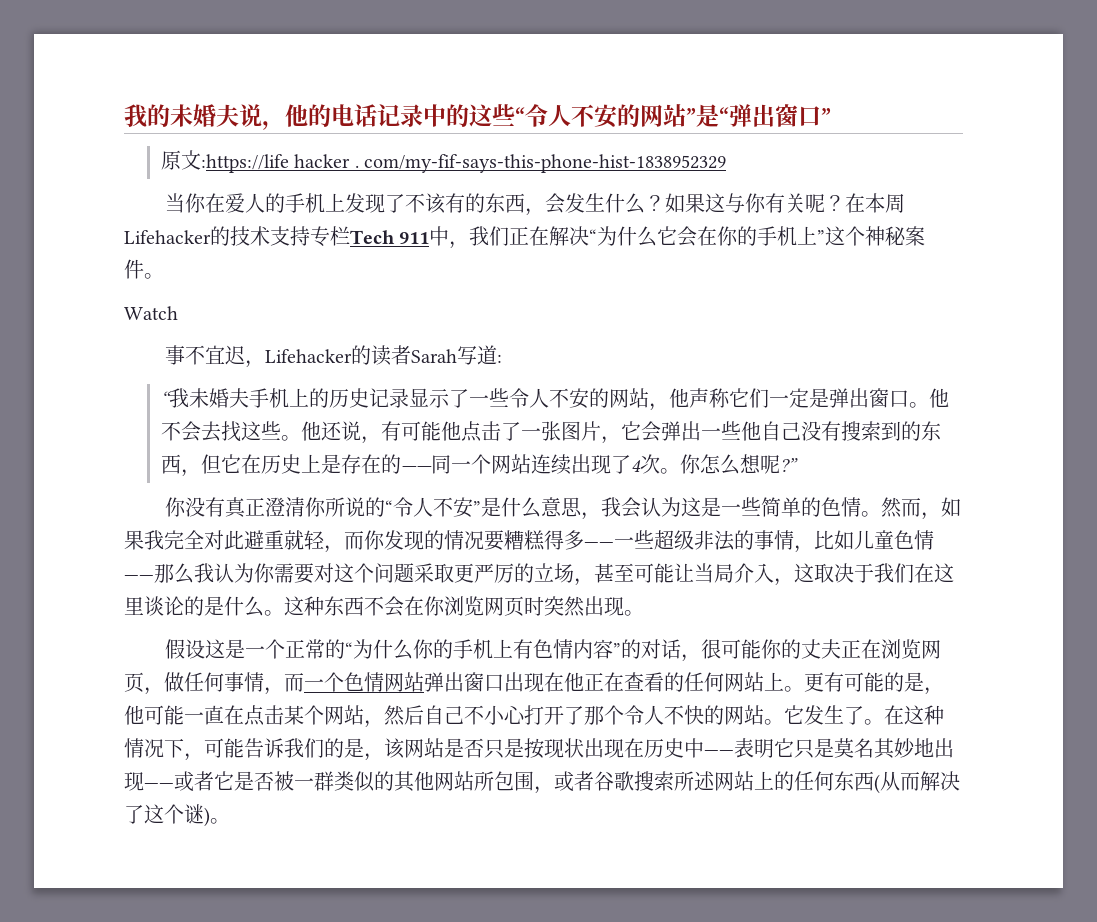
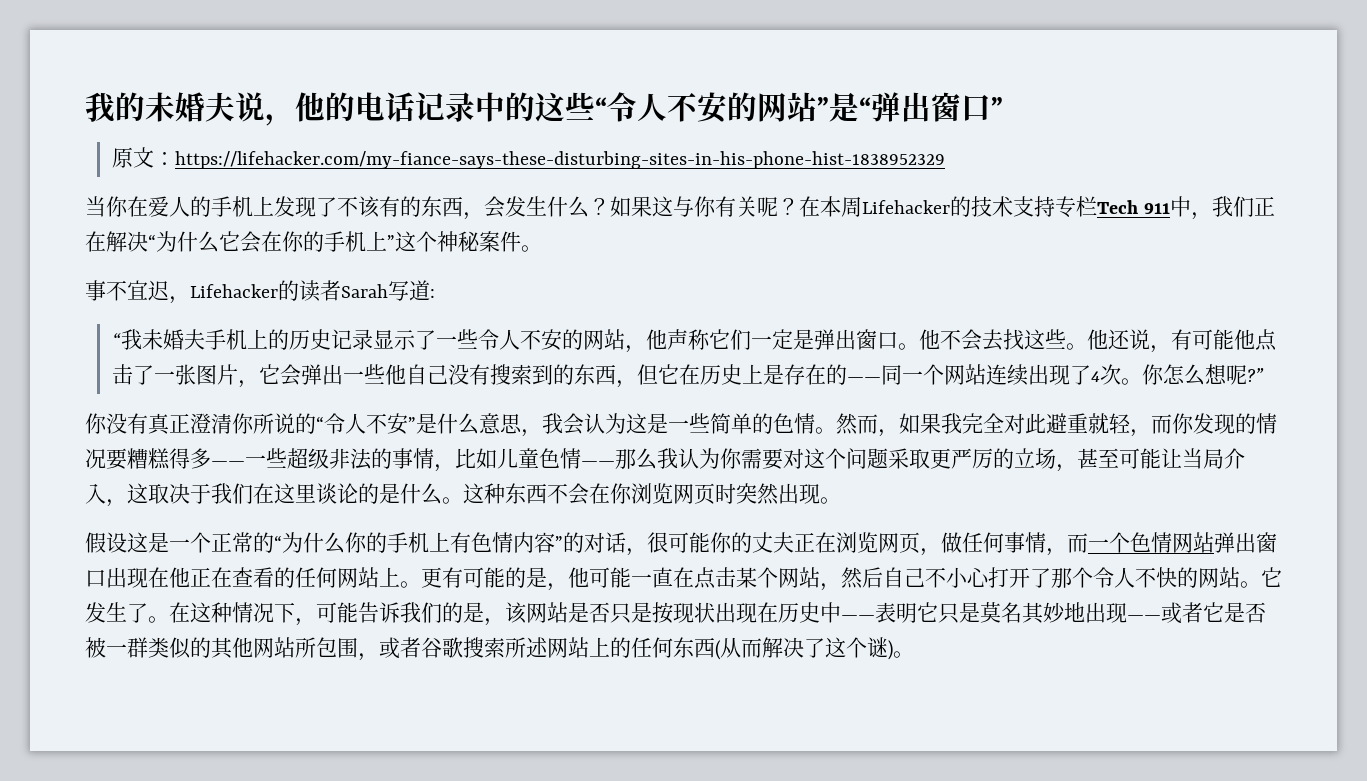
[200,154,727,173] :https://life hacker . com/my-fif-says-this-phone-hist-1838952329 -> [153,151,945,169] ：https://lifehacker.com/my-fiance-says-these-disturbing-sites-in-his-phone-hist-1838952329
[124,306,178,320] // Watch -> (542, 248) none

